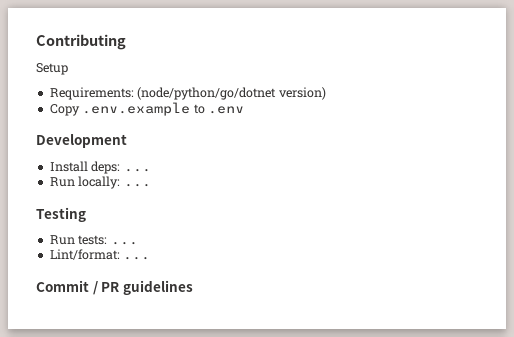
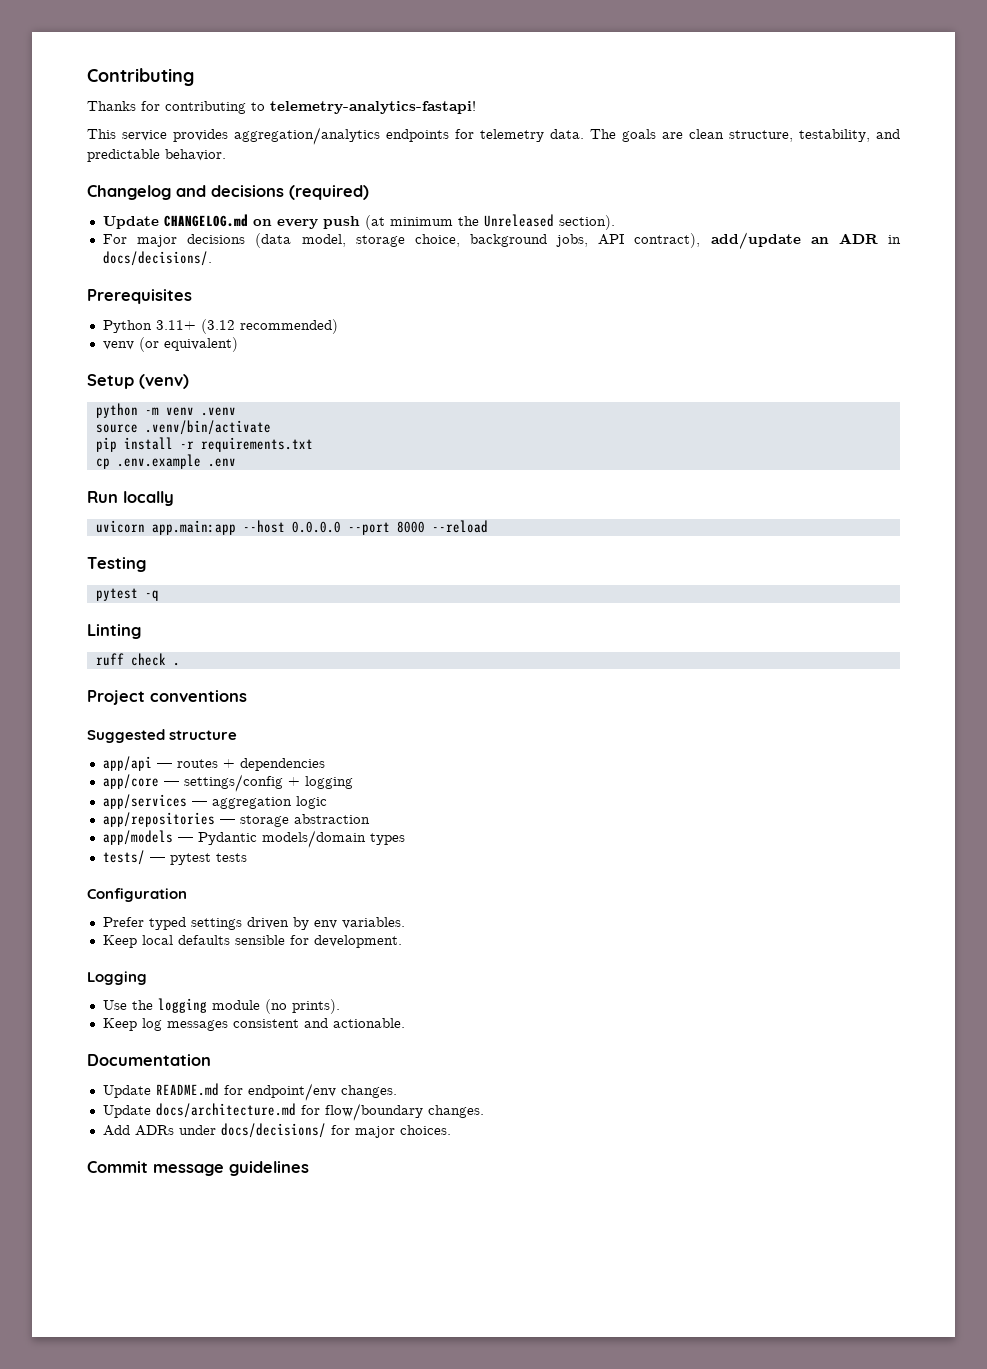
[36,63,68,75] [49,87,326,100] [49,102,244,116] [36,134,127,148] [49,161,151,174] [49,176,151,189] [36,207,86,222] [49,235,138,245] [49,249,151,260] Setup // Requirements: (node/python/go/dotnet version) // Copy .env.example to .env // Development // Install deps: ... // Run locally: ... // Testing // Run tests: ... // Lint/format: ... -> [87,101,476,114] [87,127,900,145] [87,149,226,162] [87,185,369,200] [102,214,615,230] [102,232,901,249] [102,251,212,266] [87,289,192,304] [102,319,338,334] [102,337,238,352] [87,374,189,389] [95,403,236,418] [95,420,271,435] [95,437,313,452] [95,454,236,469] [87,491,174,506] [95,520,488,535] [87,557,146,572] [95,588,159,601] [87,624,141,639] [95,653,180,666] [87,690,247,705] [87,729,238,743] [102,756,325,771] [102,774,353,792] [102,794,327,809] [102,812,370,827] [102,830,405,848] [102,850,247,865] [87,888,187,902] [102,917,405,930] [102,935,402,948] [87,971,147,985] [102,998,340,1014] [102,1018,405,1031] [87,1054,211,1066] [102,1083,397,1101] [102,1103,484,1121] [102,1123,451,1138] Thanks for contributing to telemetry-analytics-fastapi! // This service provides aggregation/analytics endpoints for telemetry data. The goals are clean structure, testability, and predictable behavior. // Changelog and decisions (required) // Update CHANGELOG.md on every push (at minimum the Unreleased section). // For major decisions (data model, storage choice, background jobs, API contract), add/update an ADR in docs/decisions/. // Prerequisites // Python 3.11+ (3.12 recommended) // venv (or equivalent) // Setup (venv) // python -m venv .venv // source .venv/bin/activate // pip install -r requirements.txt // cp .env.example .env // Run locally // uvicorn app.main:app --host 0.0.0.0 --port 8000 --reload // Testing // pytest -q // Linting // ruff check . // Project conventions // Suggested structure // app/api — routes + dependencies // app/core — settings/config + logging // app/services — aggregation logic // app/repositories — storage abstraction // app/models — Pydantic models/domain types // tests/ — pytest tests // Configuration // Prefer typed settings driven by env variables. // Keep local defaults sensible for development. // Logging // Use the logging module (no prints). // Keep log messages consistent and actionable. // Documentation // Update README.md for endpoint/env changes. // Update docs/architecture.md for flow/boundary changes. // Add ADRs under docs/decisions/ for major choices.
[92,281,120,295] / PR -> [153,1164,224,1176] message

